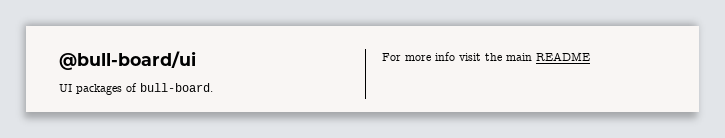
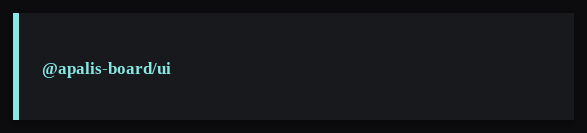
[59,51,196,70] [59,83,213,95] [382,52,590,61] @bull-board/ui // UI packages of bull-board. // For more info visit the main README -> [42,62,171,78] @apalis-board/ui

